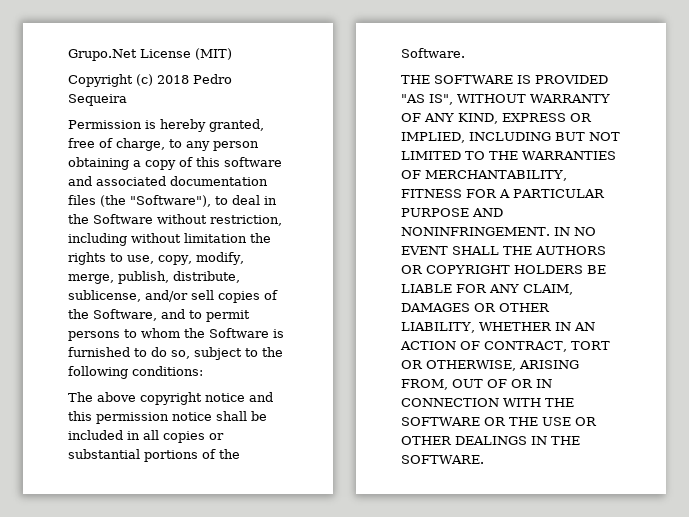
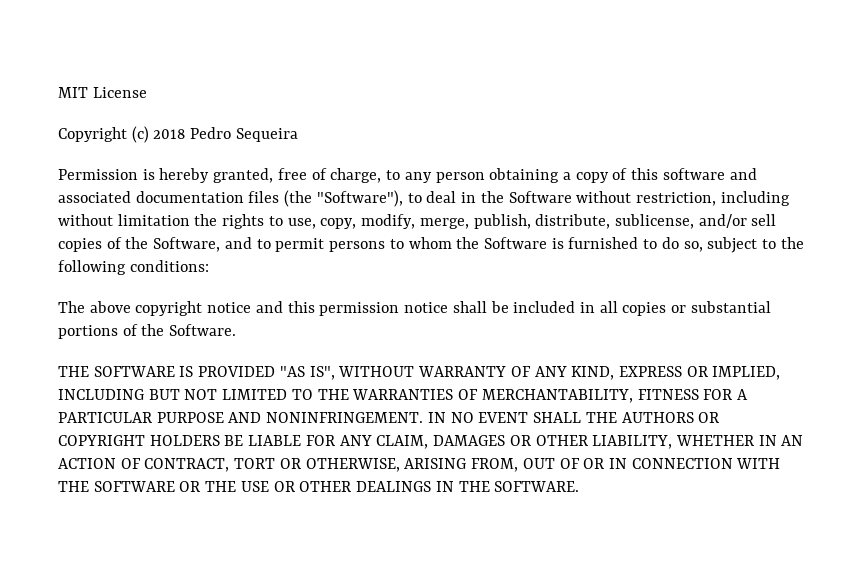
[68,49,137,61] Grupo.Net -> [58,87,88,98] MIT
[195,48,232,60] (MIT) -> (147, 92) none

